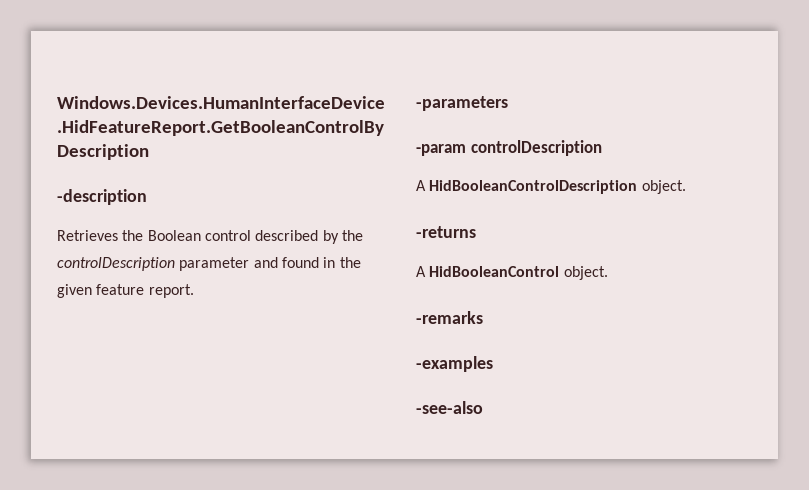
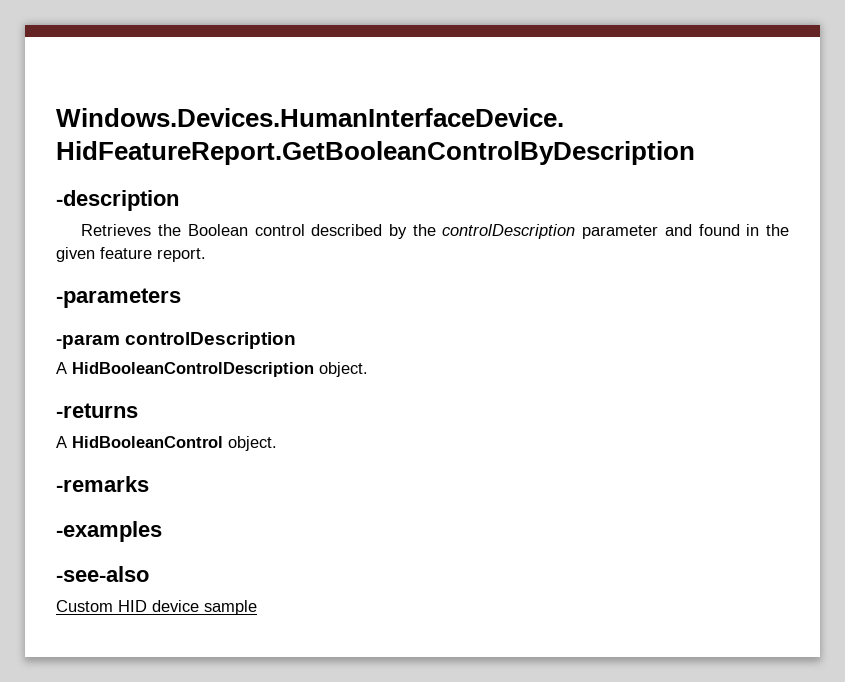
(483, 407) none -> [56,600,257,615] // Custom HID device sample

